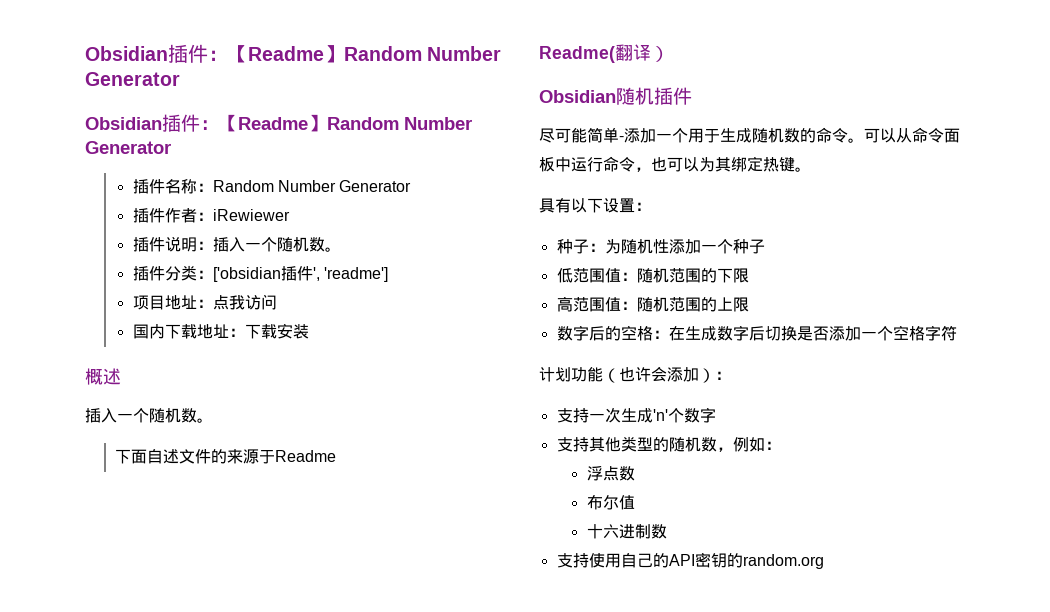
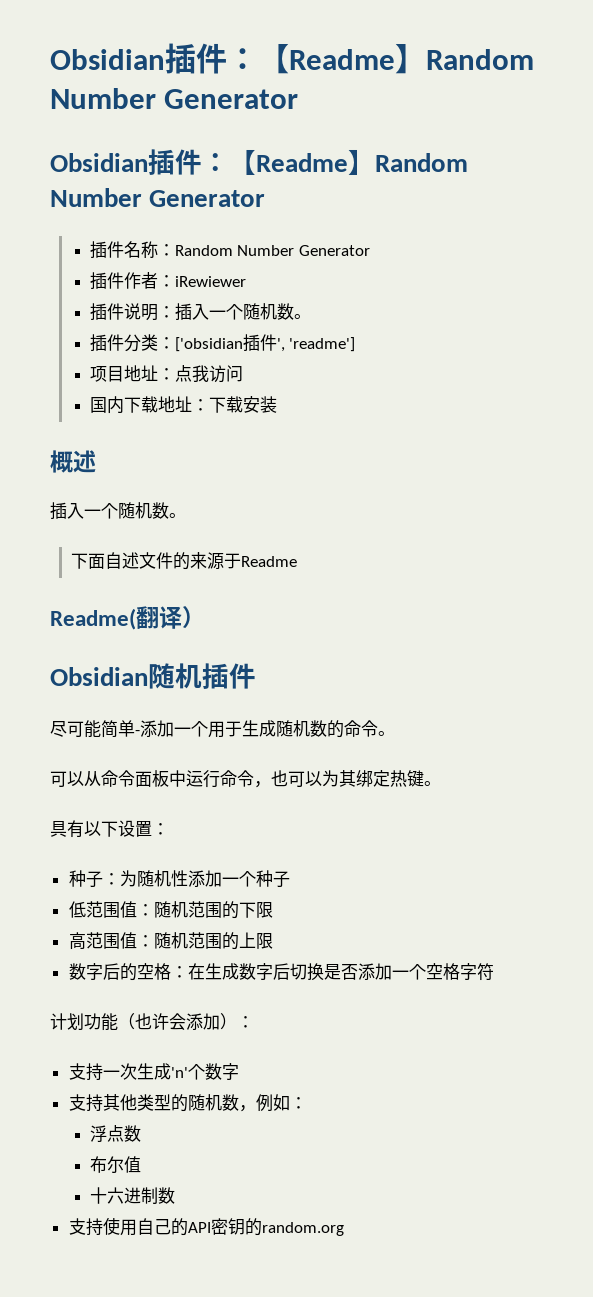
(864, 140) none -> (395, 733) //

